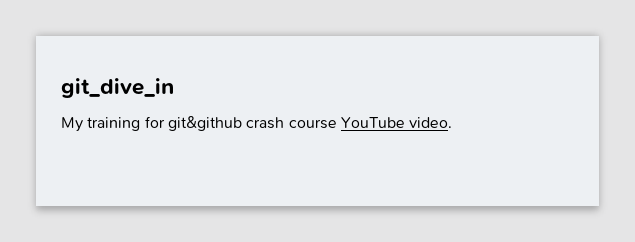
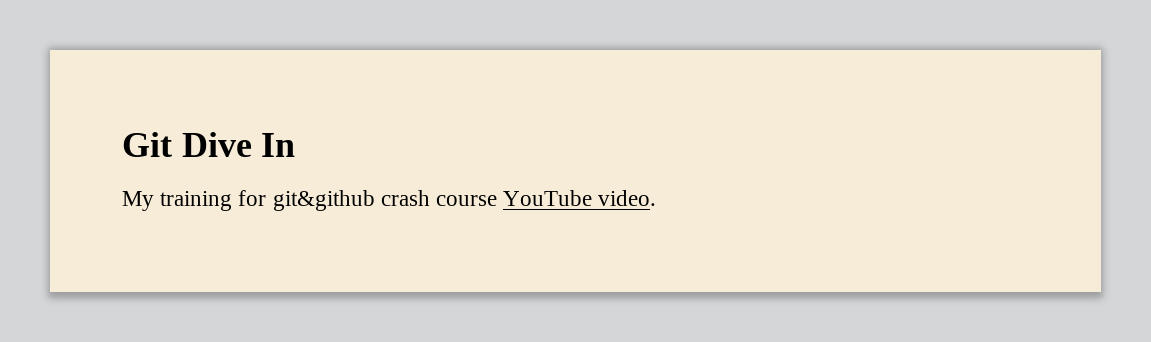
[61,78,174,98] git_dive_in -> [122,132,296,157] Git Dive In

